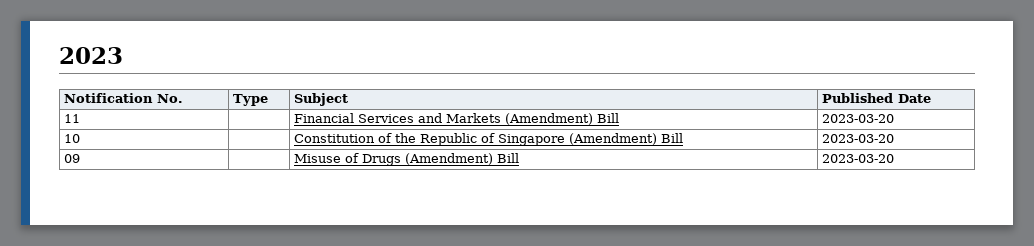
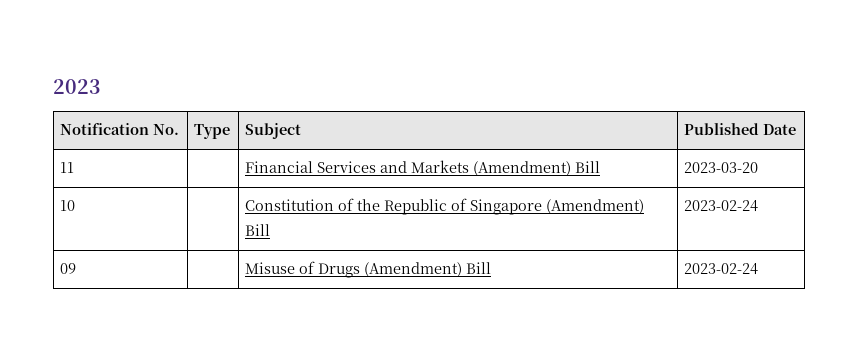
[822,134,895,143] 2023-03-20 -> [684,200,759,212] 2023-02-24
[822,154,895,163] 2023-03-20 -> [684,263,759,275] 2023-02-24

